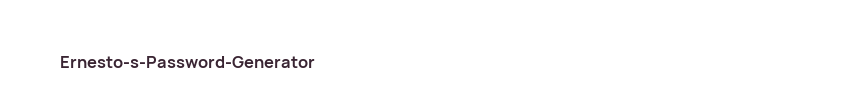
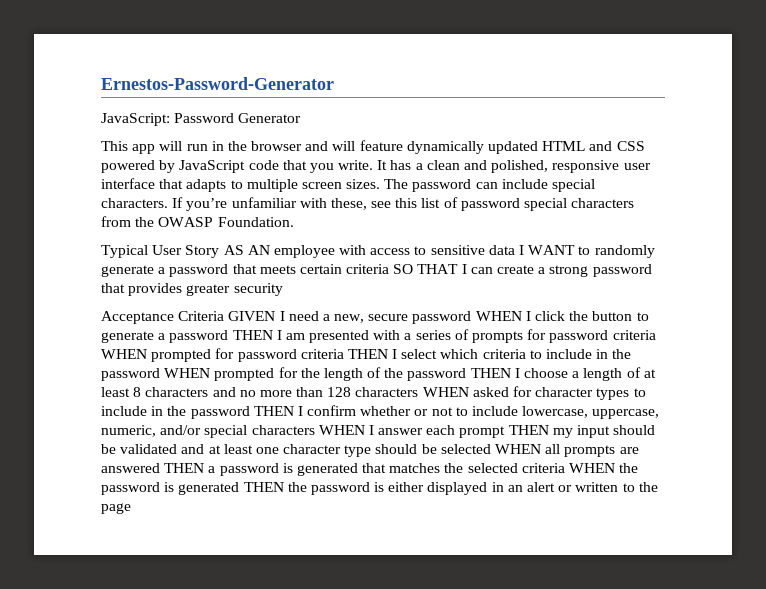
[60,56,315,68] Ernesto-s-Password-Generator -> [101,77,334,90] [101,113,302,126] [101,140,645,154] [101,160,651,173] [101,178,596,192] [101,197,635,211] [101,216,294,227] [101,245,655,258] [101,264,652,277] [101,283,283,296] [101,311,649,324] [101,329,656,343] [101,348,632,362] [101,367,656,381] [101,386,646,400] [101,405,660,419] [101,425,656,438] [101,444,639,457] [101,463,639,476] [101,482,658,495] [101,503,131,514] Ernestos-Password-Generator // JavaScript: Password Generator // This app will run in the browser and will feature dynamically updated HTML and CSS powered by JavaScript code that you write. It has a clean and polished, responsive user interface that adapts to multiple screen sizes. The password can include special characters. If you’re unfamiliar with these, see this list of password special characters from the OWASP Foundation. // Typical User Story AS AN employee with access to sensitive data I WANT to randomly generate a password that meets certain criteria SO THAT I can create a strong password that provides greater security // Acceptance Criteria GIVEN I need a new, secure password WHEN I click the button to generate a password THEN I am presented with a series of prompts for password criteria WHEN prompted for password criteria THEN I select which criteria to include in the password WHEN prompted for the length of the password THEN I choose a length of at least 8 characters and no more than 128 characters WHEN asked for character types to include in the password THEN I confirm whether or not to include lowercase, uppercase, numeric, and/or special characters WHEN I answer each prompt THEN my input should be validated and at least one character type should be selected WHEN all prompts are answered THEN a password is generated that matches the selected criteria WHEN the password is generated THEN the password is either displayed in an alert or written to the page

